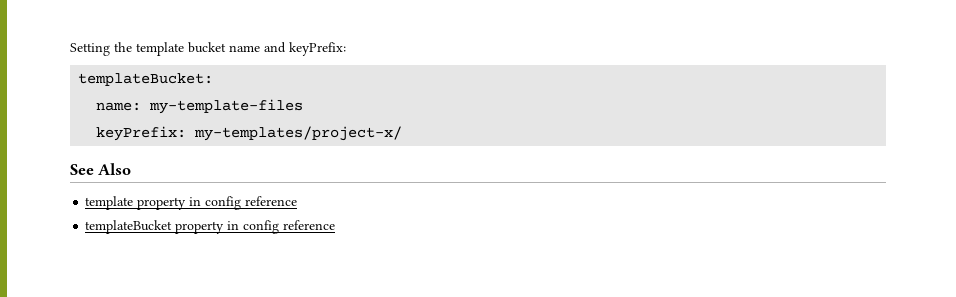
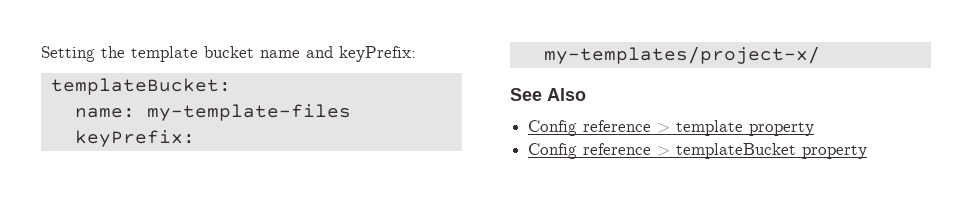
(132, 169) none -> [528,120,671,136] Config reference >
[189,196,298,210] in config reference // -> [528,143,671,159] // Config reference >
[227,220,336,234] in config reference -> (868, 152) none

